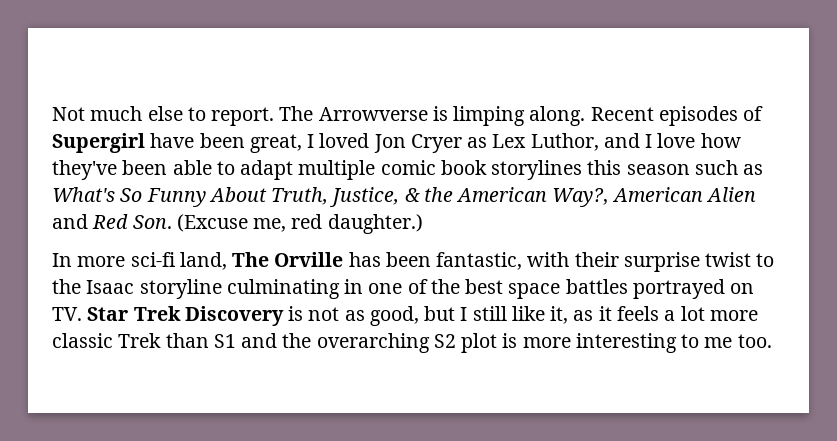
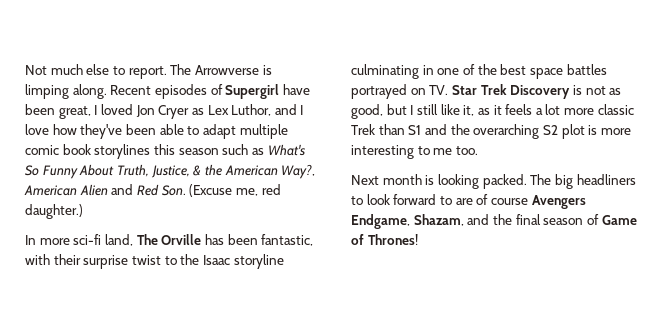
(772, 341) none -> [351,174,636,189] [351,194,586,209] [351,214,637,229] [351,234,418,245] // Next month is looking packed. The big headliners to look forward to are of course Avengers Endgame, Shazam, and the final season of Game of Thrones!

